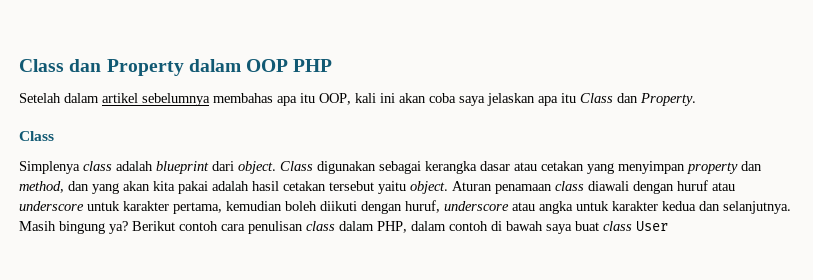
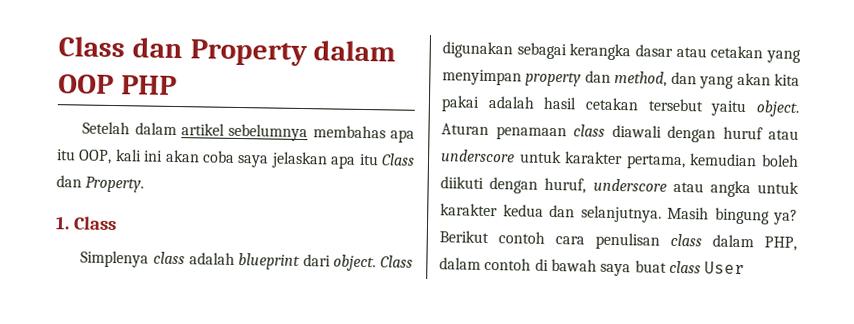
(696, 99) none -> [55,216,70,230] 1.

